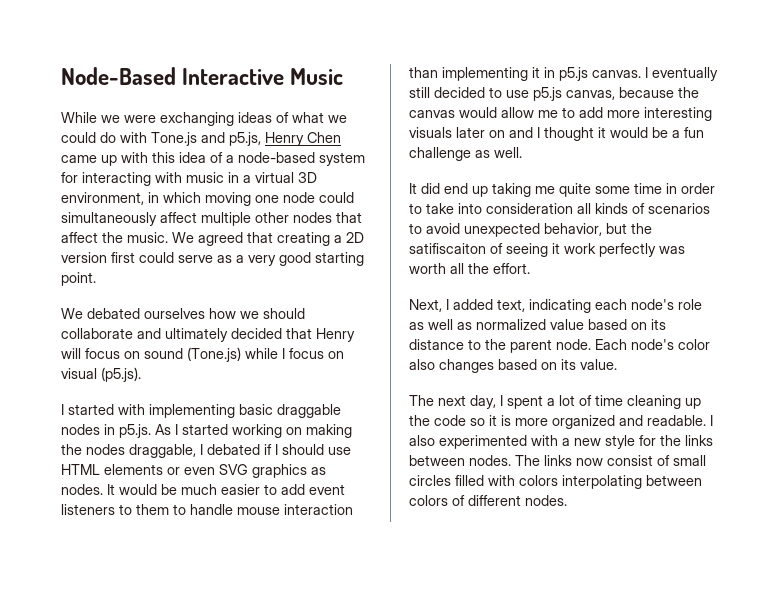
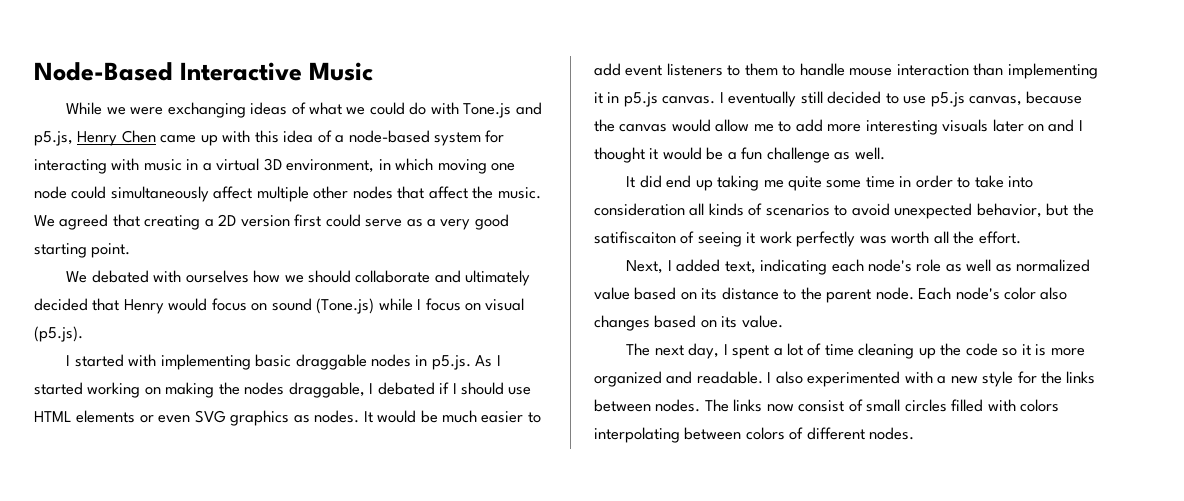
(140, 313) none -> [153,270,182,283] with
[61,348,81,359] will -> [168,298,208,311] would

